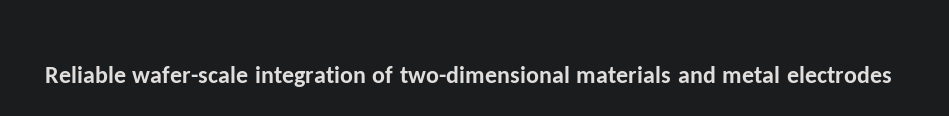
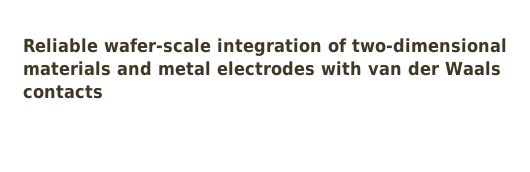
(892, 74) none -> [321,61,501,76] [23,85,103,99] with van der Waals contacts

